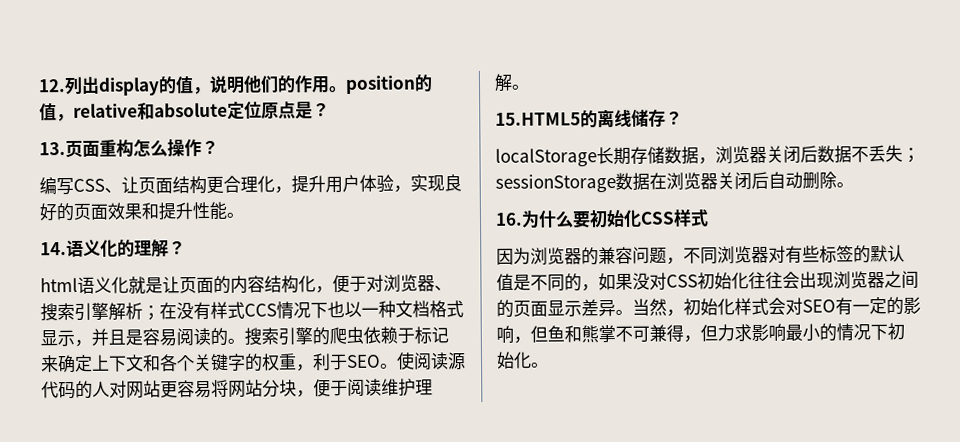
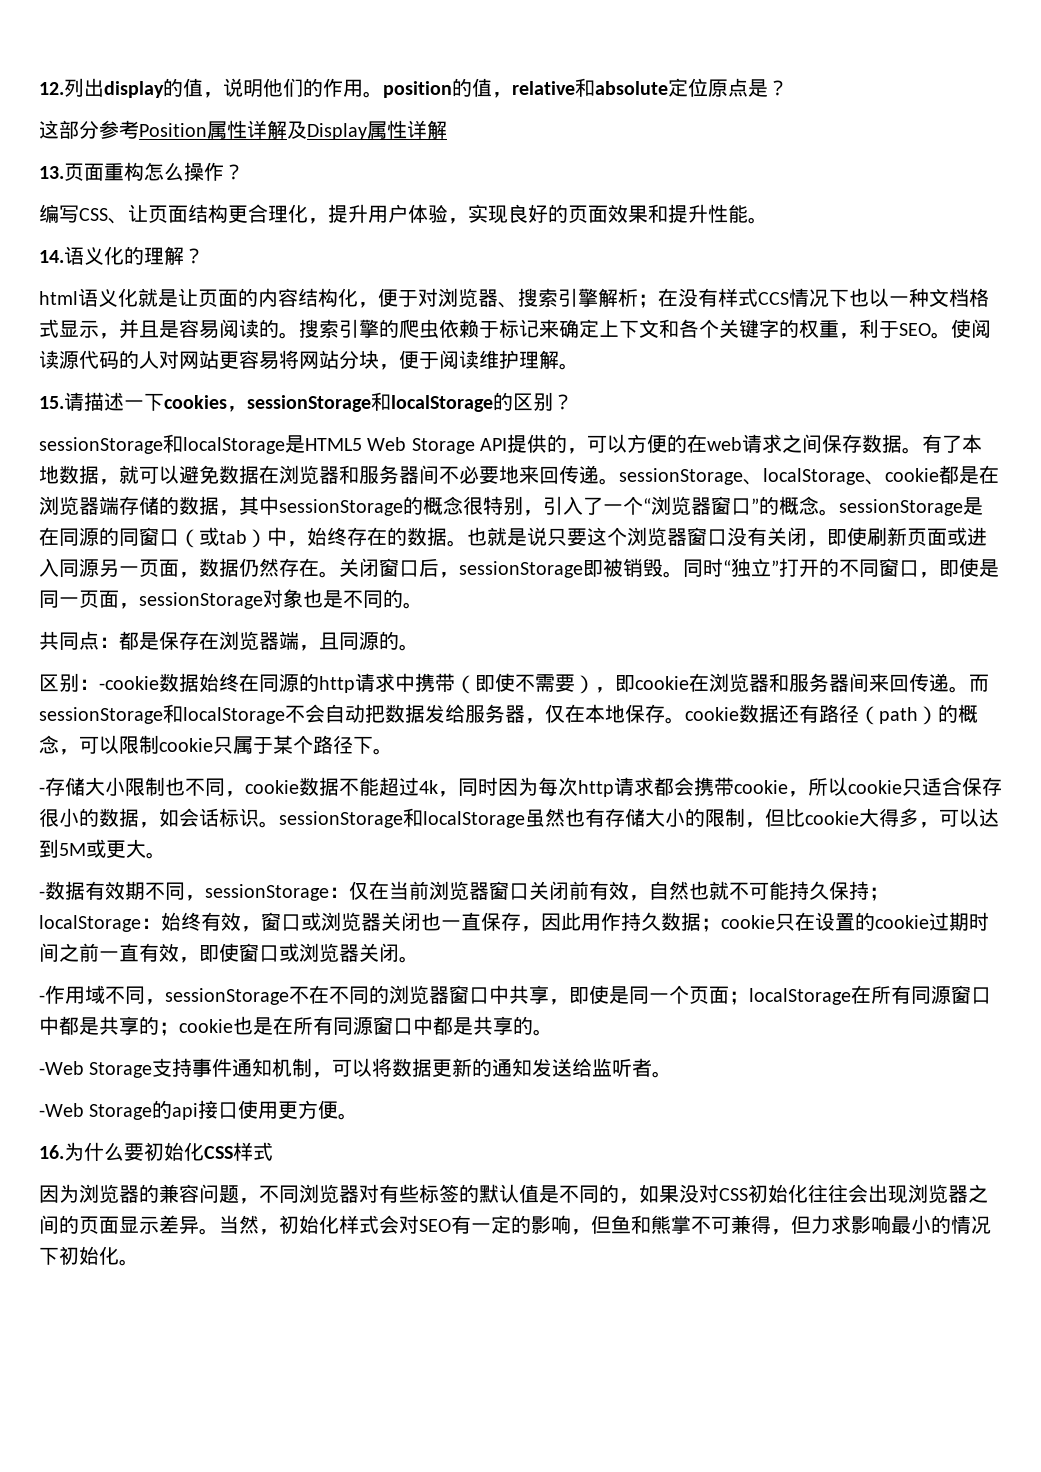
(330, 110) none -> [39,120,447,140] // 这部分参考Position属性详解及Display属性详解
[495,108,683,128] [495,144,920,167] [495,171,837,193] 15.HTML5的离线储存？ // localStorage长期存储数据，浏览器关闭后数据不丢失；sessionStorage数据在浏览器关闭后自动删除 -> [39,392,573,412] [39,434,983,454] [39,465,999,485] [39,496,983,516] [39,527,987,548] [39,558,999,578] [39,589,423,609] [39,631,419,651] [39,673,989,694] [39,704,978,725] [39,735,393,755] [39,777,1002,797] [39,808,999,828] [39,839,166,859] [39,881,889,901] [39,912,989,932] [39,943,419,963] [39,985,991,1005] [39,1016,553,1036] [39,1058,673,1078] [39,1100,339,1120] 15.请描述一下cookies，sessionStorage和localStorage的区别？ // sessionStorage和localStorage是HTML5 Web Storage API提供的，可以方便的在web请求之间保存数据。有了本地数据，就可以避免数据在浏览器和服务器间不必要地来回传递。sessionStorage、localStorage、cookie都是在浏览器端存储的数据，其中sessionStorage的概念很特别，引入了一个“浏览器窗口”的概念。sessionStorage是在同源的同窗口（或tab）中，始终存在的数据。也就是说只要这个浏览器窗口没有关闭，即使刷新页面或进入同源另一页面，数据仍然存在。关闭窗口后，sessionStorage即被销毁。同时“独立”打开的不同窗口，即使是同一页面，sessionStorage对象也是不同的。 // 共同点：都是保存在浏览器端，且同源的。 // 区别：-cookie数据始终在同源的http请求中携带（即使不需要），即cookie在浏览器和服务器间来回传递。而sessionStorage和localStorage不会自动把数据发给服务器，仅在本地保存。cookie数据还有路径（path）的概念，可以限制cookie只属于某个路径下。 // -存储大小限制也不同，cookie数据不能超过4k，同时因为每次http请求都会携带cookie，所以cookie只适合保存很小的数据，如会话标识。sessionStorage和localStorage虽然也有存储大小的限制，但比cookie大得多，可以达到5M或更大。 // -数据有效期不同，sessionStorage：仅在当前浏览器窗口关闭前有效，自然也就不可能持久保持；localStorage：始终有效，窗口或浏览器关闭也一直保存，因此用作持久数据；cookie只在设置的cookie过期时间之前一直有效，即使窗口或浏览器关闭。 // -作用域不同，sessionStorage不在不同的浏览器窗口中共享，即使是同一个页面；localStorage在所有同源窗口中都是共享的；cookie也是在所有同源窗口中都是共享的。 // -Web Storage支持事件通知机制，可以将数据更新的通知发送给监听者。 // -Web Storage的api接口使用更方便

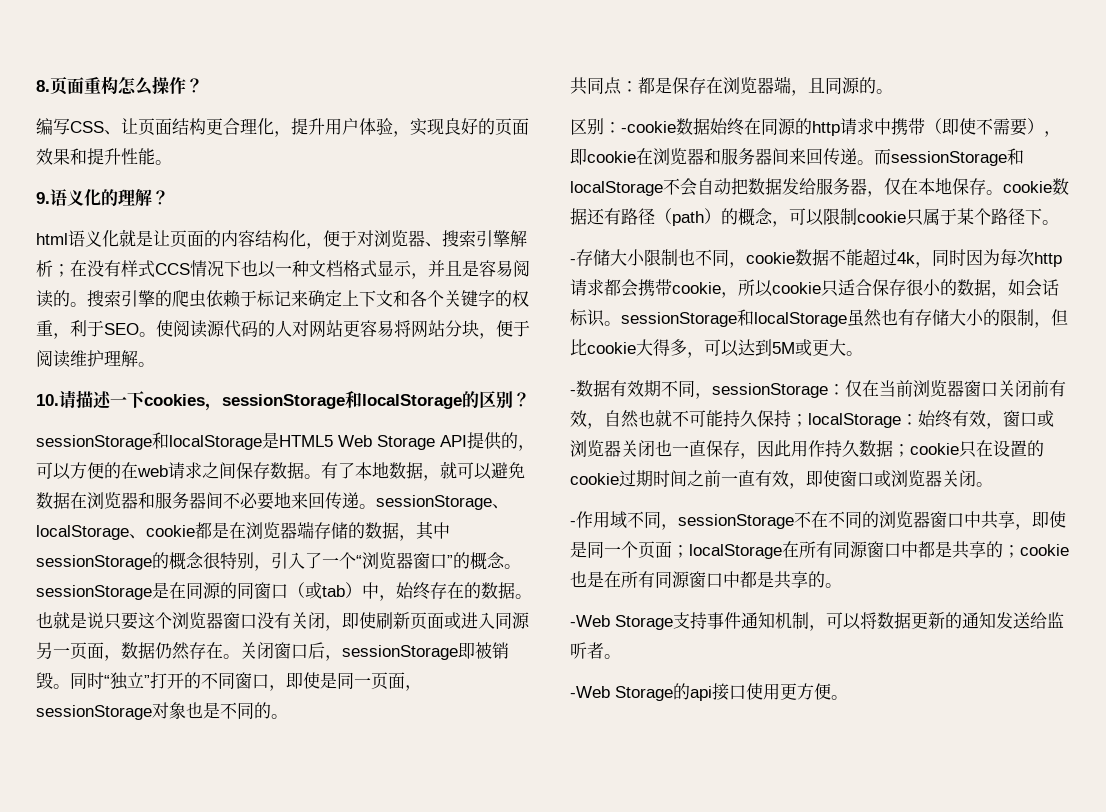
[39,78,788,98] [39,120,447,140] [39,166,64,179] 12.列出display的值，说明他们的作用。position的值，relative和absolute定位原点是？ // 这部分参考Position属性详解及Display属性详解 // 13. -> [36,80,50,92] 8.
[39,250,64,263] 14. -> [36,192,50,204] 9.
[39,396,64,409] 15. -> [36,394,59,406] 10.
[39,1142,273,1161] [39,1184,988,1204] [39,1215,991,1235] [39,1246,139,1266] // 16.为什么要初始化CSS样式 // 因为浏览器的兼容问题，不同浏览器对有些标签的默认值是不同的，如果没对CSS初始化往往会出现浏览器之间的页面显示差异。当然，初始化样式会对SEO有一定的影响，但鱼和熊掌不可兼得，但力求影响最小的情况下初始化。 -> (848, 697) none

